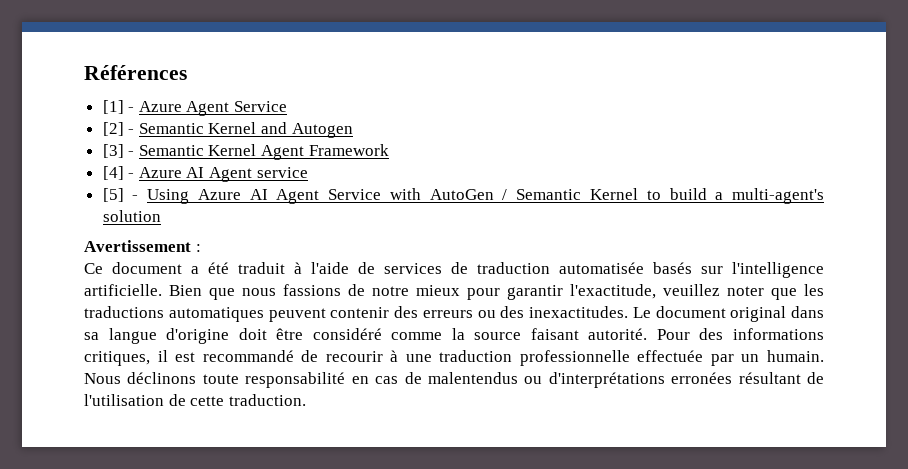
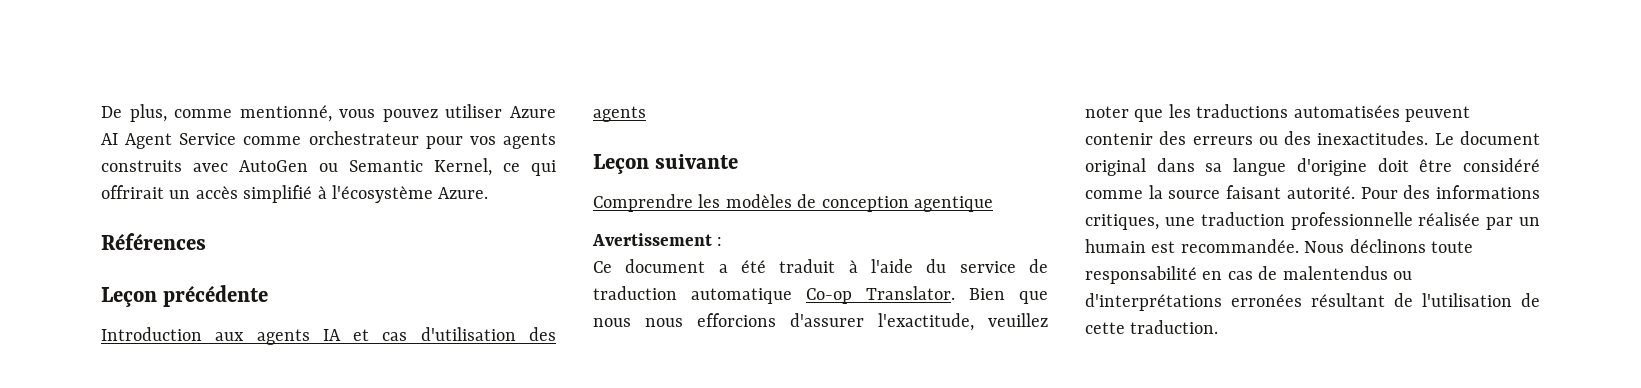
[84,65,187,80] [102,100,288,116] [102,122,353,138] [102,144,389,160] [102,166,308,182] [102,188,824,204] [102,210,161,222] Références // [1] - Azure Agent Service // [2] - Semantic Kernel and Autogen // [3] - Semantic Kernel Agent Framework // [4] - Azure AI Agent service // [5] - Using Azure AI Agent Service with AutoGen / Semantic Kernel to build a multi-agent's solution -> [101,104,556,122] [101,131,556,149] [101,158,556,176] [101,185,489,203] [101,233,206,250] [101,285,269,307] [101,327,556,345] [593,106,646,122] [593,154,739,174] [593,194,993,212] De plus, comme mentionné, vous pouvez utiliser Azure AI Agent Service comme orchestrateur pour vos agents construits avec AutoGen ou Semantic Kernel, ce qui offrirait un accès simplifié à l'écosystème Azure. // Références // Leçon précédente // Introduction aux agents IA et cas d'utilisation des agents // Leçon suivante // Comprendre les modèles de conception agentique
[358,262,824,278] [84,284,563,300] de services de traduction automatisée basés sur l'intelligence artificielle. Bien que nous fassions de notre mieux pour garantir -> [926,259,1048,273] [593,286,1048,304] [593,313,864,327] du service de traduction automatique Co-op Translator. Bien que nous nous efforcions d'assurer
[168,307,264,322] automatiques -> [1293,105,1400,118] automatisées
[157,350,399,362] il est recommandé de recourir à -> (1159, 222) none
[637,350,704,362] effectuée -> [1418,212,1481,226] réalisée
[767,350,824,362] humain. -> [1085,239,1299,253] humain est recommandée.

